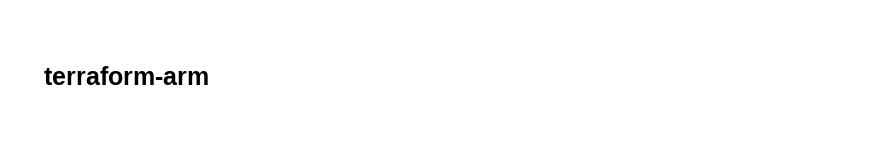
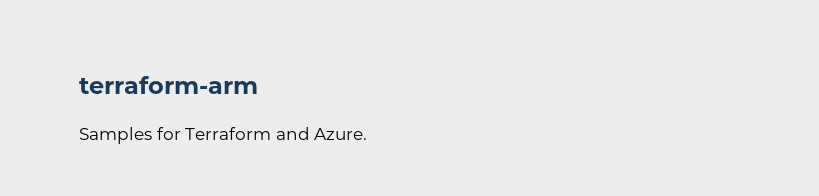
(209, 75) none -> [79,127,368,144] // Samples for Terraform and Azure.

